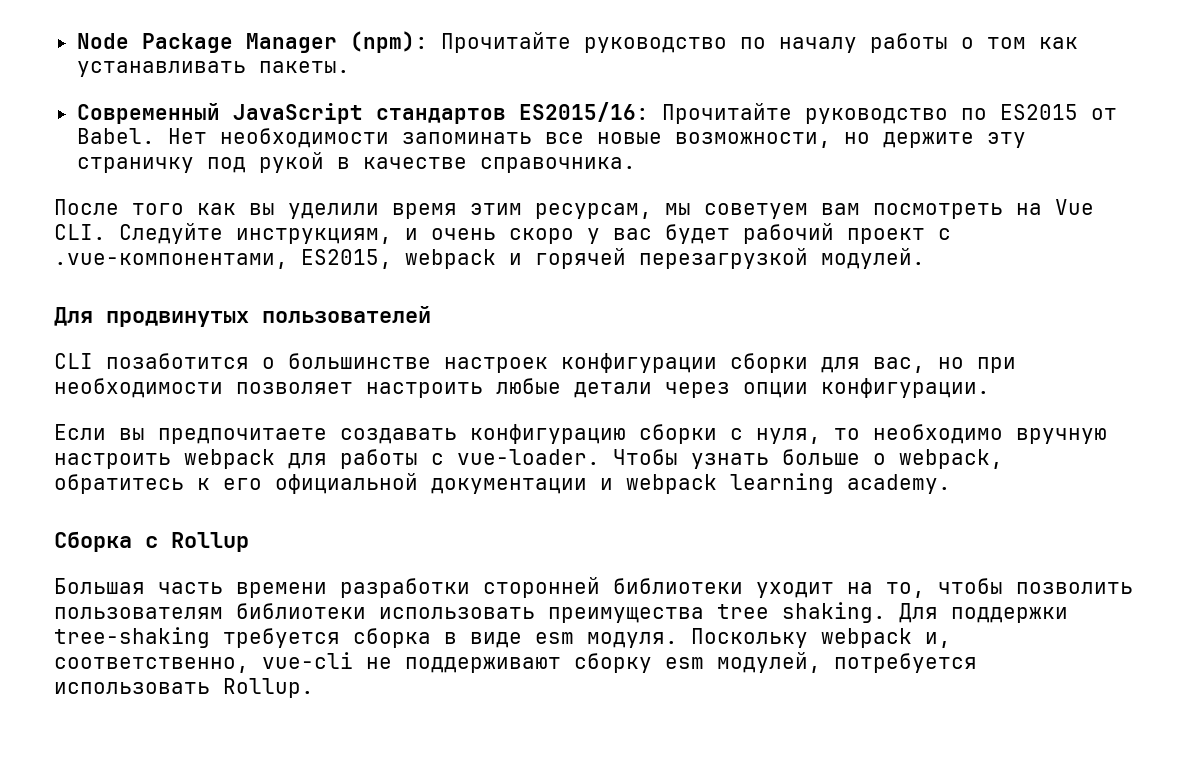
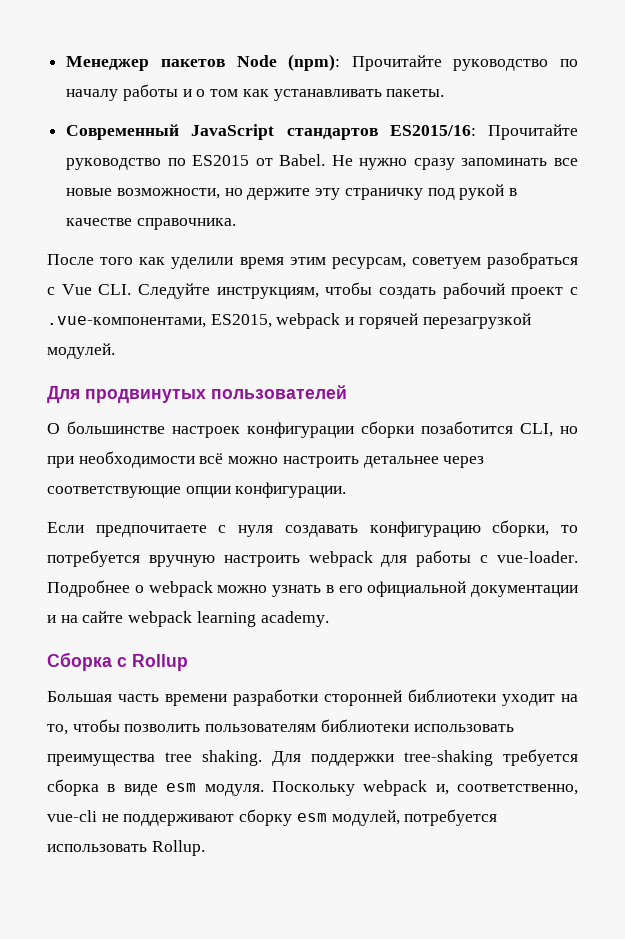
[76,33,337,53] Node Package Manager -> [66,55,277,71] Менеджер пакетов Node
(948, 43) none -> [182,89,192,97] и
[167,128,389,148] Нет необходимости -> [331,155,455,170] Не нужно сразу
[249,203,275,215] вы -> (166, 261) none
[665,199,1094,219] [54,223,730,244] мы советуем вам посмотреть на Vue CLI. Следуйте инструкциям, и очень скоро у вас будет -> [411,252,578,269] [47,282,436,299] советуем разобраться с Vue CLI. Следуйте инструкциям, чтобы создать
[54,353,275,369] CLI позаботится о -> [47,423,60,434] О
[821,357,925,373] для вас, -> [421,421,553,437] позаботится CLI,
[236,378,990,398] [54,424,1003,444] позволяет настроить любые детали через опции конфигурации. // Если вы предпочитаете создавать конфигурацию сборки с нуля, то необходимо -> [199,453,485,468] [47,482,347,498] [47,520,578,537] [47,550,140,567] всё можно настроить детальнее через соответствующие опции конфигурации. // Если предпочитаете с нуля создавать конфигурацию сборки, то потребуется
[613,449,1003,469] [54,474,210,494] Чтобы узнать больше о webpack, обратитесь к -> [47,580,334,597] Подробнее о webpack можно узнать в
(613, 484) none -> [60,611,124,623] на сайте

